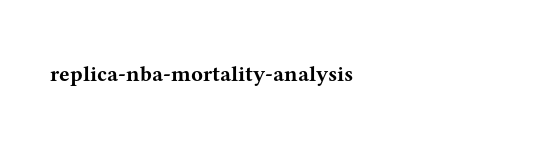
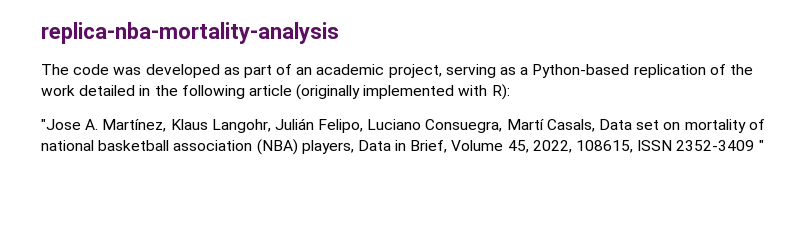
(353, 76) none -> [41,64,753,78] [41,84,510,100] [41,118,765,133] [41,139,764,155] // The code was developed as part of an academic project, serving as a Python-based replication of the work detailed in the following article (originally implemented with R): // "Jose A. Martínez, Klaus Langohr, Julián Felipo, Luciano Consuegra, Martí Casals, Data set on mortality of national basketball association (NBA) players, Data in Brief, Volume 45, 2022, 108615, ISSN 2352-3409 "

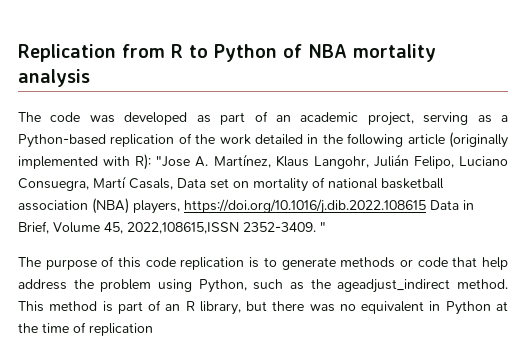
[41,22,339,44] replica-nba-mortality-analysis -> [18,44,436,62] [18,69,90,87] Replication from R to Python of NBA mortality analysis
(510, 92) // -> (152, 162) none
(354, 147) none -> [184,199,426,214] https://doi.org/10.1016/j.dib.2022.108615
[532,140,764,153] 2022, 108615, ISSN 2352-3409 " -> [127,222,326,234] [18,256,508,270] [18,279,508,293] [18,300,508,315] [18,322,153,336] 2022,108615,ISSN 2352-3409. " // The purpose of this code replication is to generate methods or code that help address the problem using Python, such as the ageadjust_indirect method. This method is part of an R library, but there was no equivalent in Python at the time of replication

